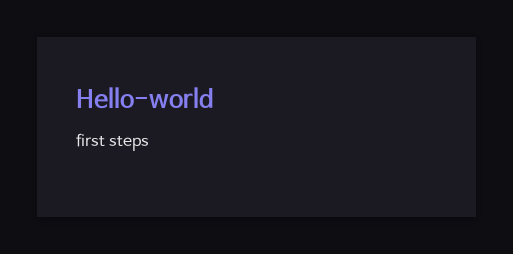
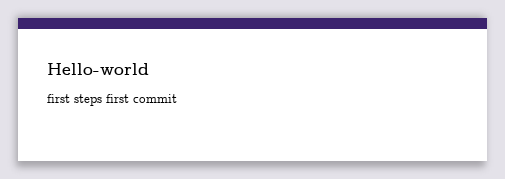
(150, 143) none -> [106,94,177,103] first commit

